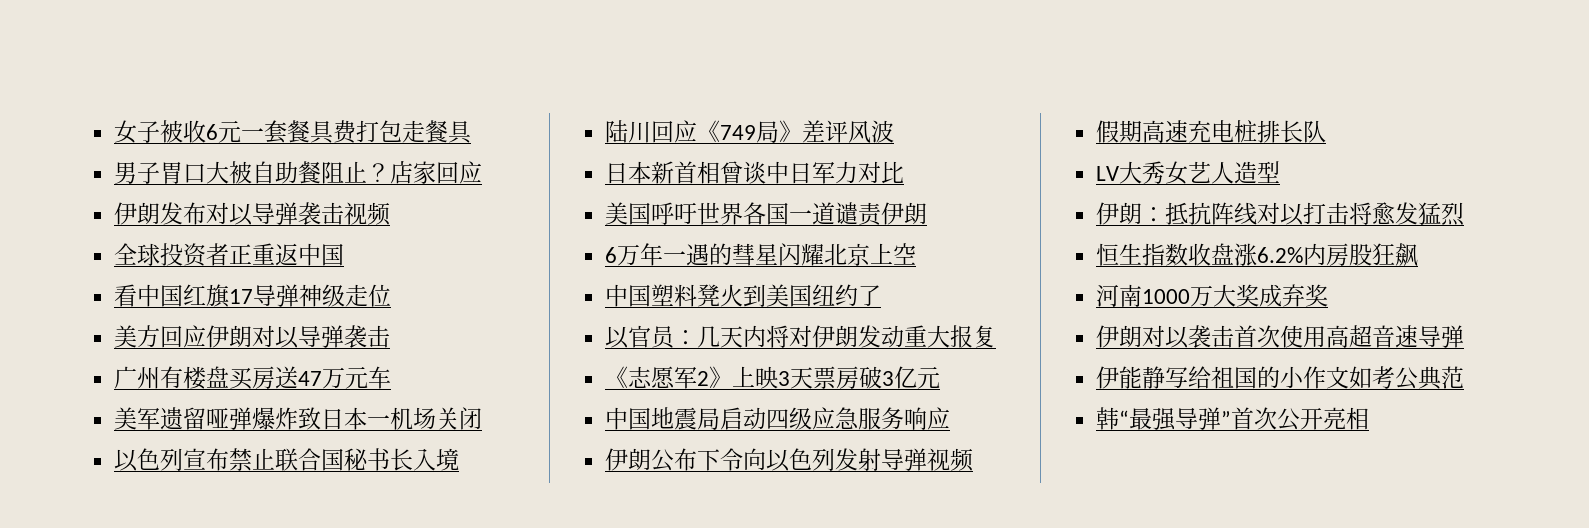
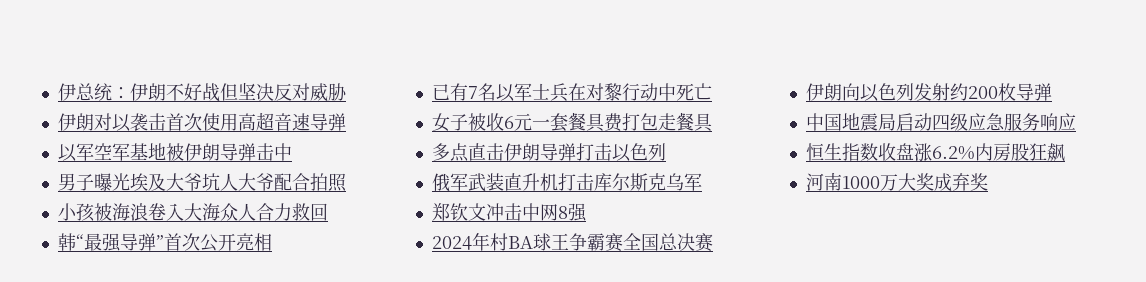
(114, 132) none -> [57,82,347,102] [57,112,346,132] [57,143,292,162] [57,173,347,192] [57,203,328,222] [57,233,272,252] [431,83,712,102] 伊总统：伊朗不好战但坚决反对威胁 // 伊朗对以袭击首次使用高超音速导弹 // 以军空军基地被伊朗导弹击中 // 男子曝光埃及大爷坑人大爷配合拍照 // 小孩被海浪卷入大海众人合力救回 // 韩“最强导弹”首次公开亮相 // 已有7名以军士兵在对黎行动中死亡 //
[114,161,483,184] [114,202,392,226] [114,243,345,267] [114,284,392,308] [114,325,391,349] [114,366,392,390] [114,407,483,430] [114,448,460,472] [605,120,895,143] [605,161,905,184] [605,202,928,226] [605,243,917,266] [605,284,882,307] [605,325,997,349] [605,366,941,389] 男子胃口大被自助餐阻止？店家回应 // 伊朗发布对以导弹袭击视频 // 全球投资者正重返中国 // 看中国红旗17导弹神级走位 // 美方回应伊朗对以导弹袭击 // 广州有楼盘买房送47万元车 // 美军遗留哑弹爆炸致日本一机场关闭 // 以色列宣布禁止联合国秘书长入境 // 陆川回应《749局》差评风波 // 日本新首相曾谈中日军力对比 // 美国呼吁世界各国一道谴责伊朗 // 6万年一遇的彗星闪耀北京上空 // 中国塑料凳火到美国纽约了 // 以官员：几天内将对伊朗发动重大报复 // 《志愿军2》上映3天票房破3亿元 -> [431,143,666,162] [431,173,702,192] [431,203,587,222] [431,232,713,252] [805,83,1052,102] 多点直击伊朗导弹打击以色列 // 俄军武装直升机打击库尔斯克乌军 // 郑钦文冲击中网8强 // 2024年村BA球王争霸赛全国总决赛 // 伊朗向以色列发射约200枚导弹
[605,448,975,472] [1096,120,1327,143] [1096,161,1281,185] [1096,202,1466,226] // 伊朗公布下令向以色列发射导弹视频 // 假期高速充电桩排长队 // LV大秀女艺人造型 // 伊朗：抵抗阵线对以打击将愈发猛烈 -> (1076, 122) none
[1096,325,1465,349] [1096,366,1465,390] [1096,407,1370,431] // 伊朗对以袭击首次使用高超音速导弹 // 伊能静写给祖国的小作文如考公典范 // 韩“最强导弹”首次公开亮相 -> (988, 182) none

